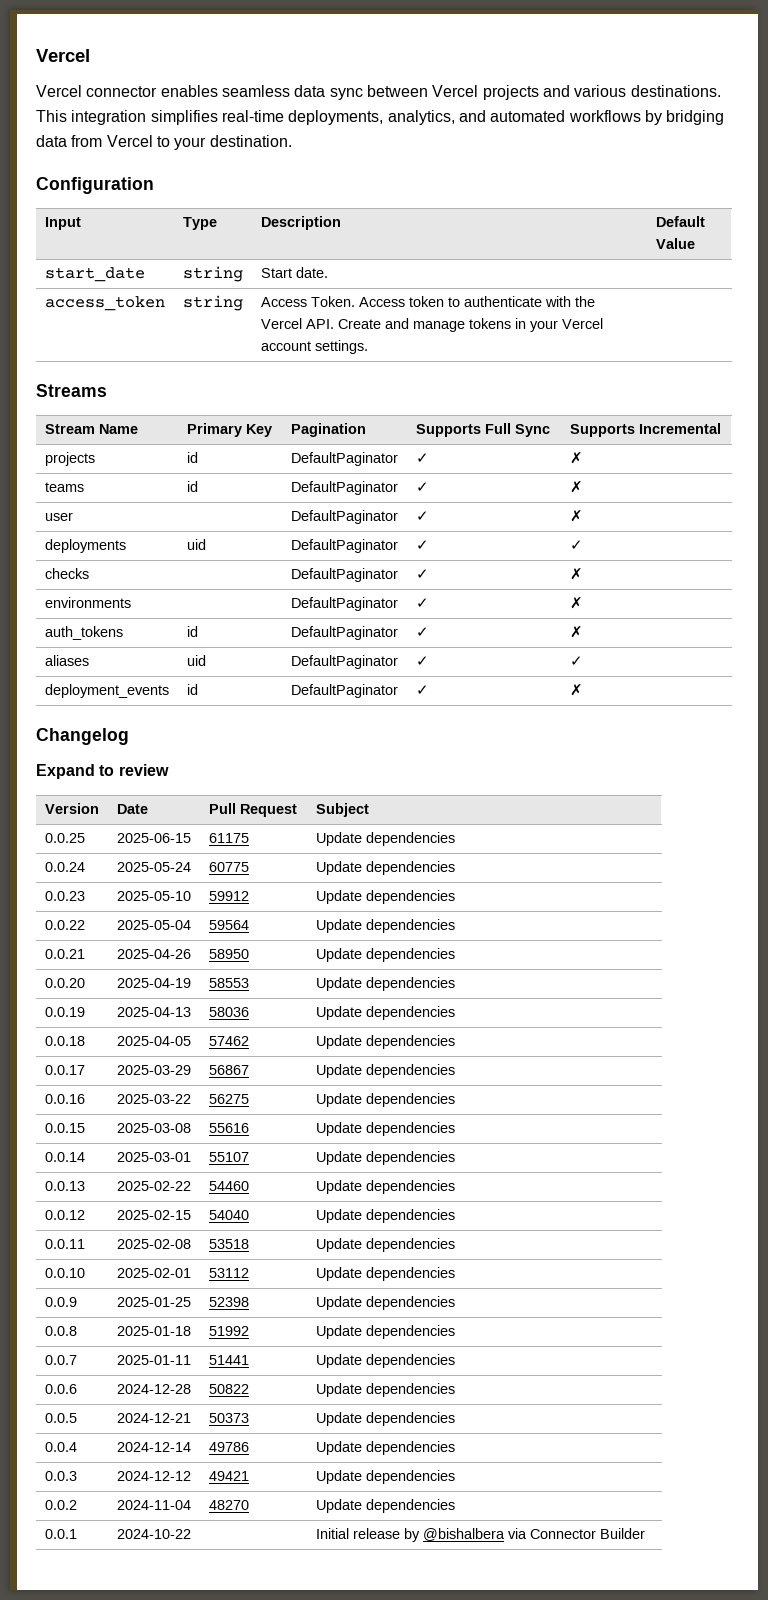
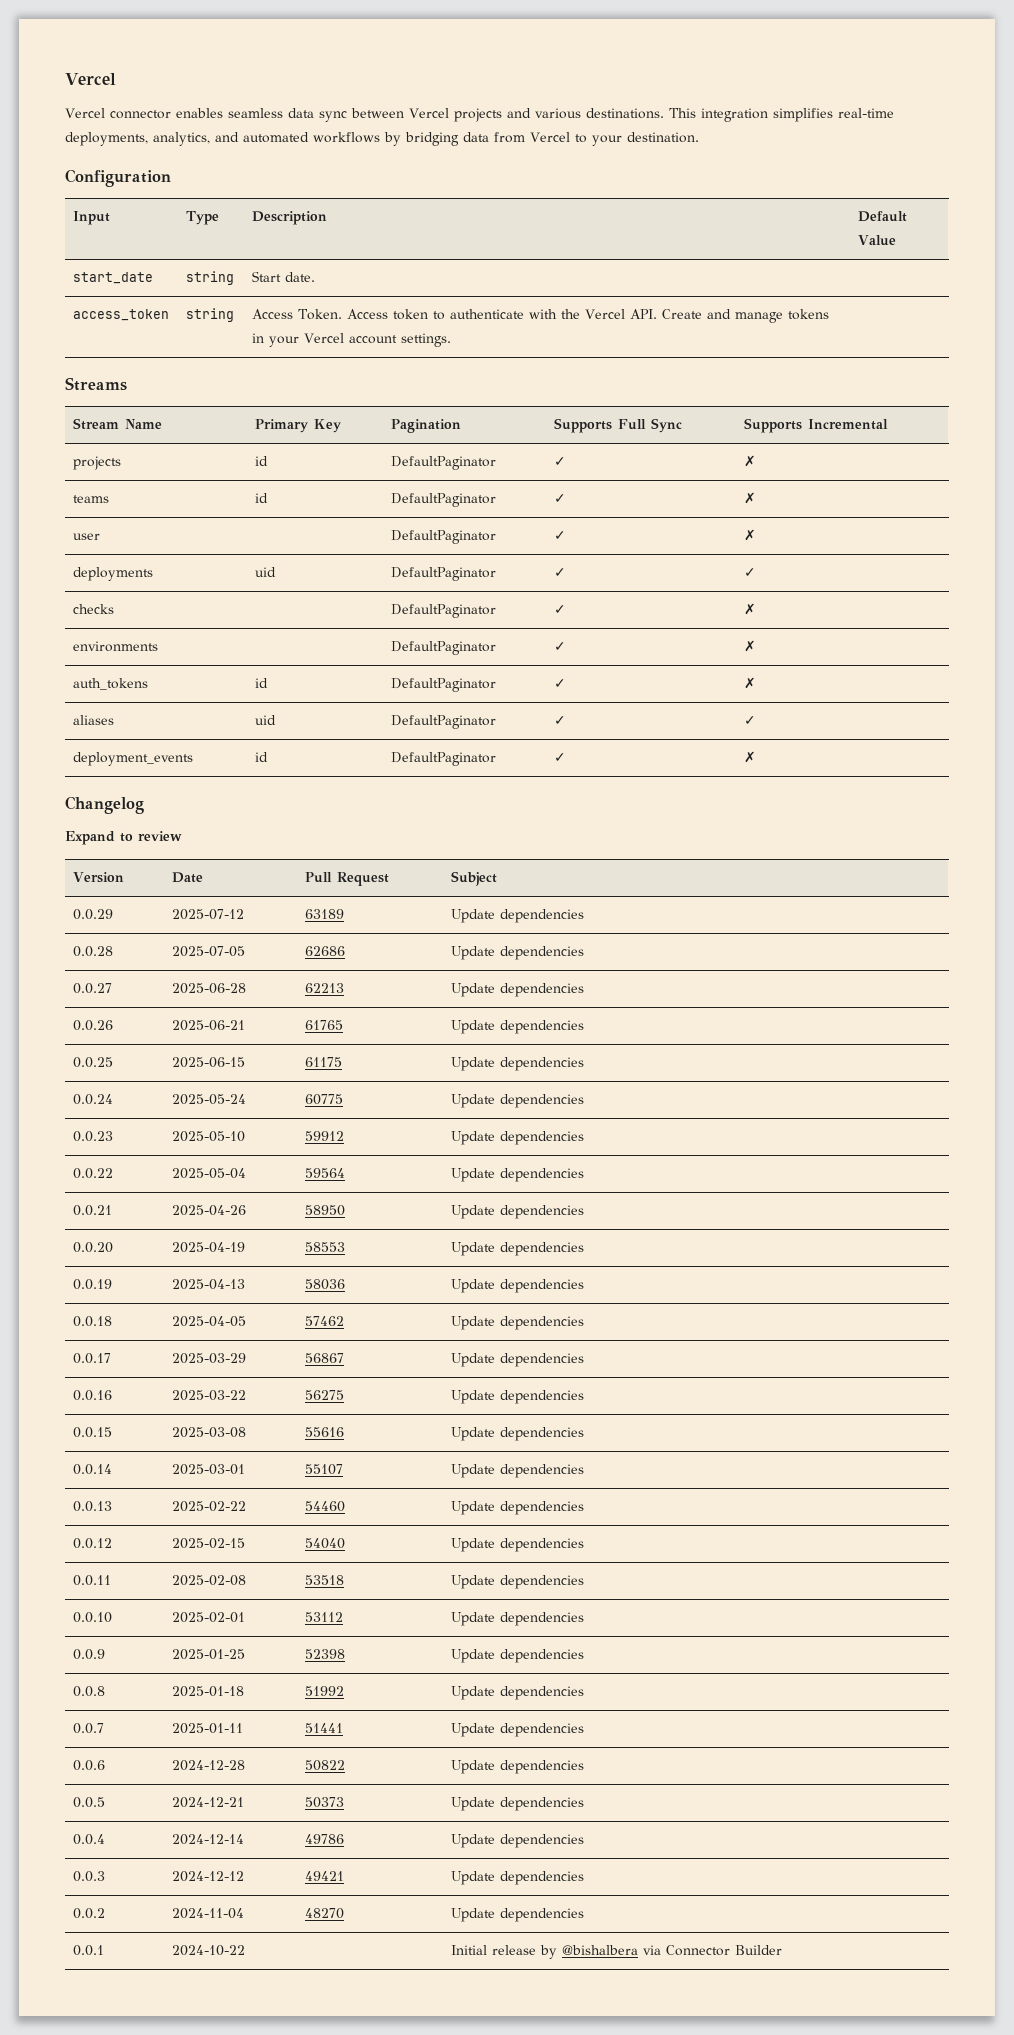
(369, 810) none -> [73,909,114,920] [172,909,245,920] [305,909,345,919] [451,909,585,923] [73,946,114,957] [172,946,246,957] [305,946,346,956] [451,946,585,960] [73,983,113,994] [172,983,247,994] [305,983,345,993] [451,983,585,997] [73,1020,114,1031] [172,1020,246,1031] [305,1020,344,1030] [451,1020,585,1034] // 0.0.29 | 2025-07-12 | 63189 | Update dependencies // 0.0.28 | 2025-07-05 | 62686 | Update dependencies // 0.0.27 | 2025-06-28 | 62213 | Update dependencies // 0.0.26 | 2025-06-21 | 61765 | Update dependencies

